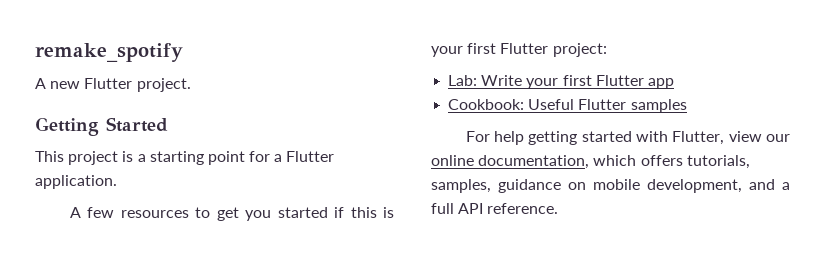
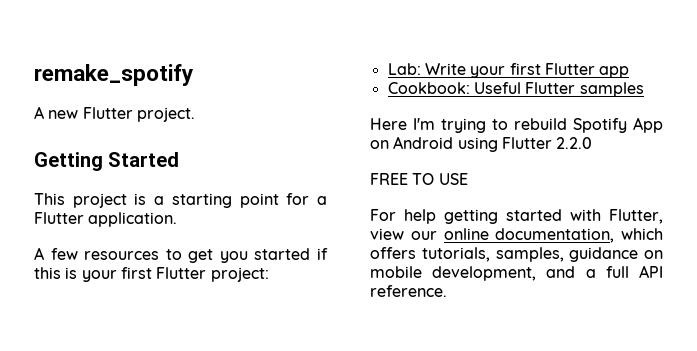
(687, 106) none -> [370,117,663,133] [370,136,593,152] [370,173,468,185] // Here I'm trying to rebuild Spotify App on Android using Flutter 2.2.0 // FREE TO USE

